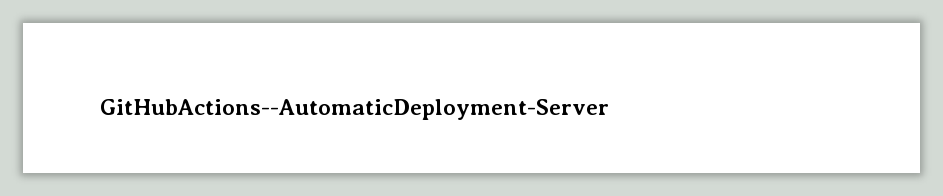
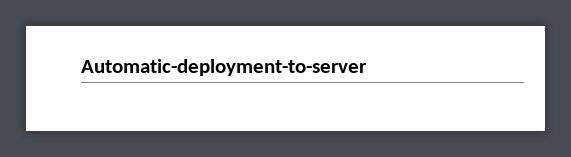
[100,99,609,120] GitHubActions--AutomaticDeployment-Server -> [81,59,367,76] Automatic-deployment-to-server

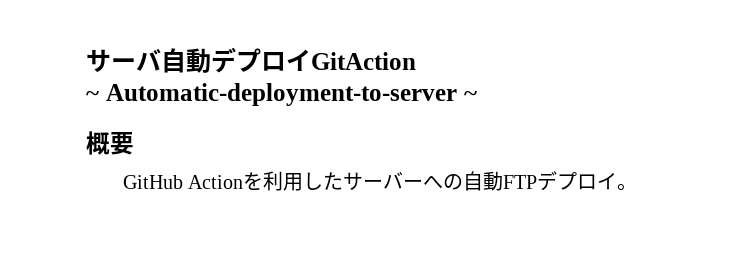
[81,59,367,76] Automatic-deployment-to-server -> [86,47,416,73] [86,83,477,106] [86,131,134,155] [122,171,638,191] サーバ自動デプロイGitAction // ~ Automatic-deployment-to-server ~ // 概要 // GitHub Actionを利用したサーバーへの自動FTPデプロイ。

